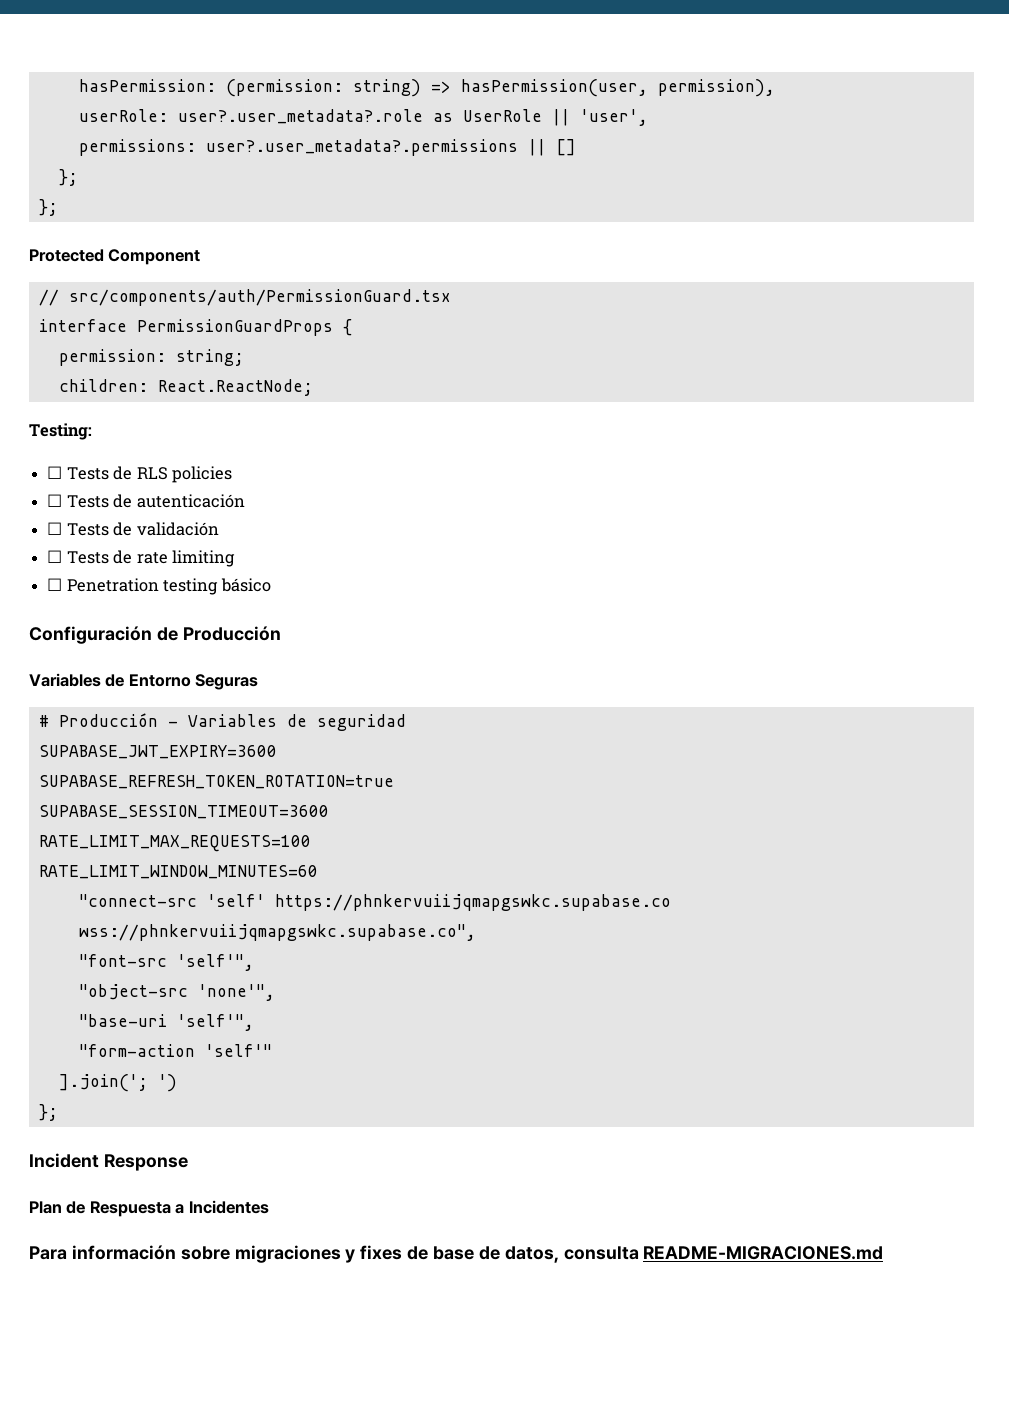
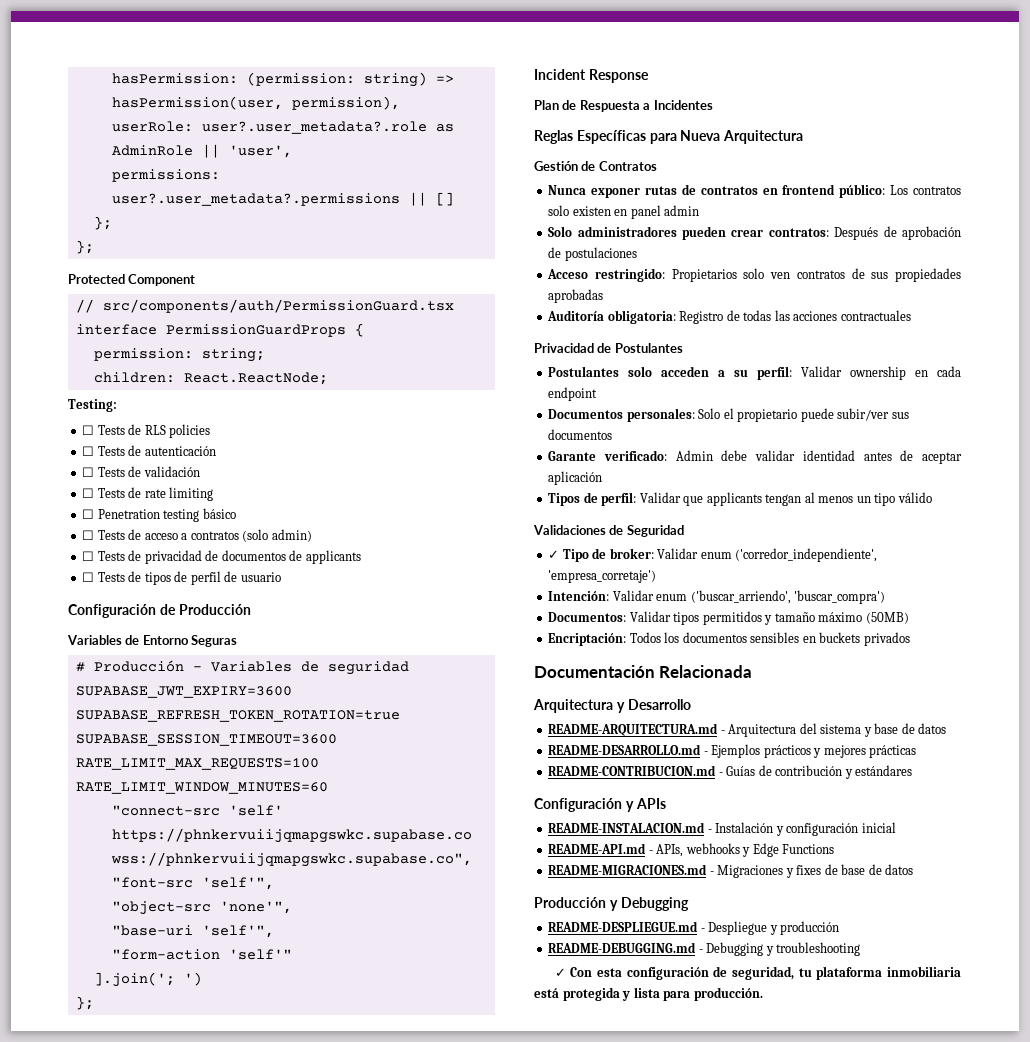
[462,109,542,122] UserRole -> [111,145,193,156] AdminRole
(271, 585) none -> [82,529,312,542] [82,550,361,564] [82,571,281,585] // ☐ Tests de acceso a contratos (solo admin) // ☐ Tests de privacidad de documentos de applicants // ☐ Tests de tipos de perfil de usuario
[29,1245,341,1263] Para información sobre migraciones -> [534,130,804,144] [534,161,657,171] [548,184,961,198] [548,205,700,219] [548,226,961,240] [548,247,637,261] [547,268,961,282] [548,289,604,303] [547,310,911,324] [534,343,683,353] [548,366,962,380] [548,387,598,401] [548,408,909,422] [548,429,613,440] [548,450,962,464] [548,471,603,485] [548,492,932,506] [533,525,684,537] [548,548,878,562] [548,570,657,583] [548,590,886,604] [548,611,909,625] [548,632,910,646] [534,665,753,678] [533,699,691,713] [548,723,947,737] [548,744,917,758] [548,765,913,779] [534,798,666,812] [548,822,896,836] [548,843,835,857] [548,864,784,878] Reglas Específicas para Nueva Arquitectura // Gestión de Contratos // Nunca exponer rutas de contratos en frontend público: Los contratos solo existen en panel admin // Solo administradores pueden crear contratos: Después de aprobación de postulaciones // Acceso restringido: Propietarios solo ven contratos de sus propiedades aprobadas // Auditoría obligatoria: Registro de todas las acciones contractuales // Privacidad de Postulantes // Postulantes solo acceden a su perfil: Validar ownership en cada endpoint // Documentos personales: Solo el propietario puede subir/ver sus documentos // Garante verificado: Admin debe validar identidad antes de aceptar aplicación // Tipos de perfil: Validar que applicants tengan al menos un tipo válido // Validaciones de Seguridad // ✓ Tipo de broker: Validar enum ('corredor_independiente', 'empresa_corretaje') // Intención: Validar enum ('buscar_arriendo', 'buscar_compra') // Documentos: Validar tipos permitidos y tamaño máximo (50MB) // Encriptación: Todos los documentos sensibles en buckets privados // Documentación Relacionada // Arquitectura y Desarrollo // README-ARQUITECTURA.md - Arquitectura del sistema y base de datos // README-DESARROLLO.md - Ejemplos prácticos y mejores prácticas // README-CONTRIBUCION.md - Guías de contribución y estándares // Configuración y APIs // README-INSTALACION.md - Instalación y configuración inicial // README-API.md - APIs, webhooks y Edge Functions // README-MIGRACIONES.md - Migraciones
[504,1246,884,1263] datos, consulta README-MIGRACIONES.md -> [885,864,914,875] [534,897,689,911] [548,921,840,935] [548,942,861,956] [554,966,961,980] [534,987,763,1001] datos // Producción y Debugging // README-DESPLIEGUE.md - Despliegue y producción // README-DEBUGGING.md - Debugging y troubleshooting // ✓ Con esta configuración de seguridad, tu plataforma inmobiliaria está protegida y lista para producción.

